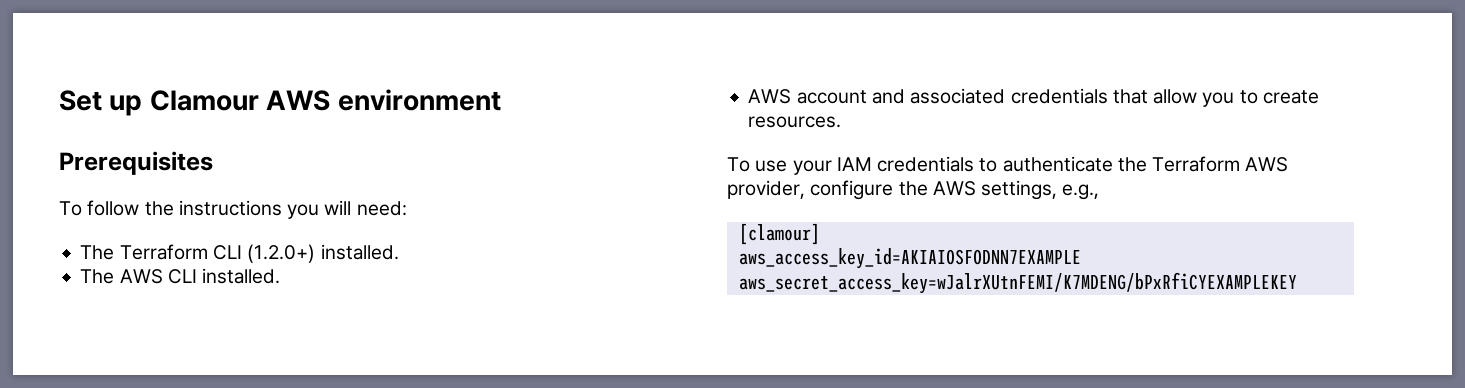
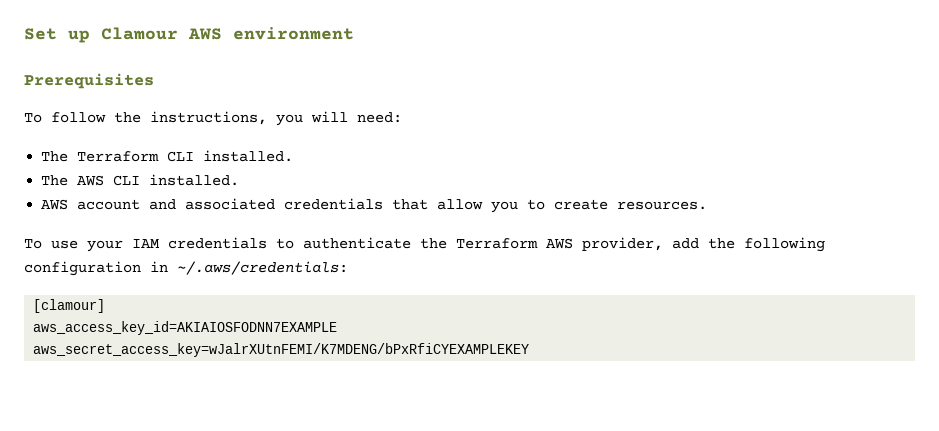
[178,200,282,216] instructions -> [150,111,267,125] instructions,
[247,244,316,263] (1.2.0+) -> (195, 156) none
[810,180,1100,200] configure the AWS settings, e.g., -> [672,237,825,252] [24,261,348,276] add the following configuration in ~/.aws/credentials:

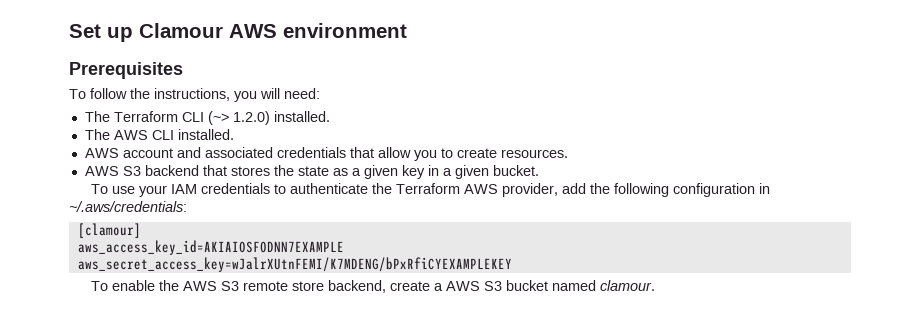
(195, 156) none -> [207,111,270,125] (~> 1.2.0)
(708, 205) none -> [84,165,539,179] // AWS S3 backend that stores the state as a given key in a given bucket.
(530, 350) none -> [90,280,655,293] // To enable the AWS S3 remote store backend, create a AWS S3 bucket named clamour.

